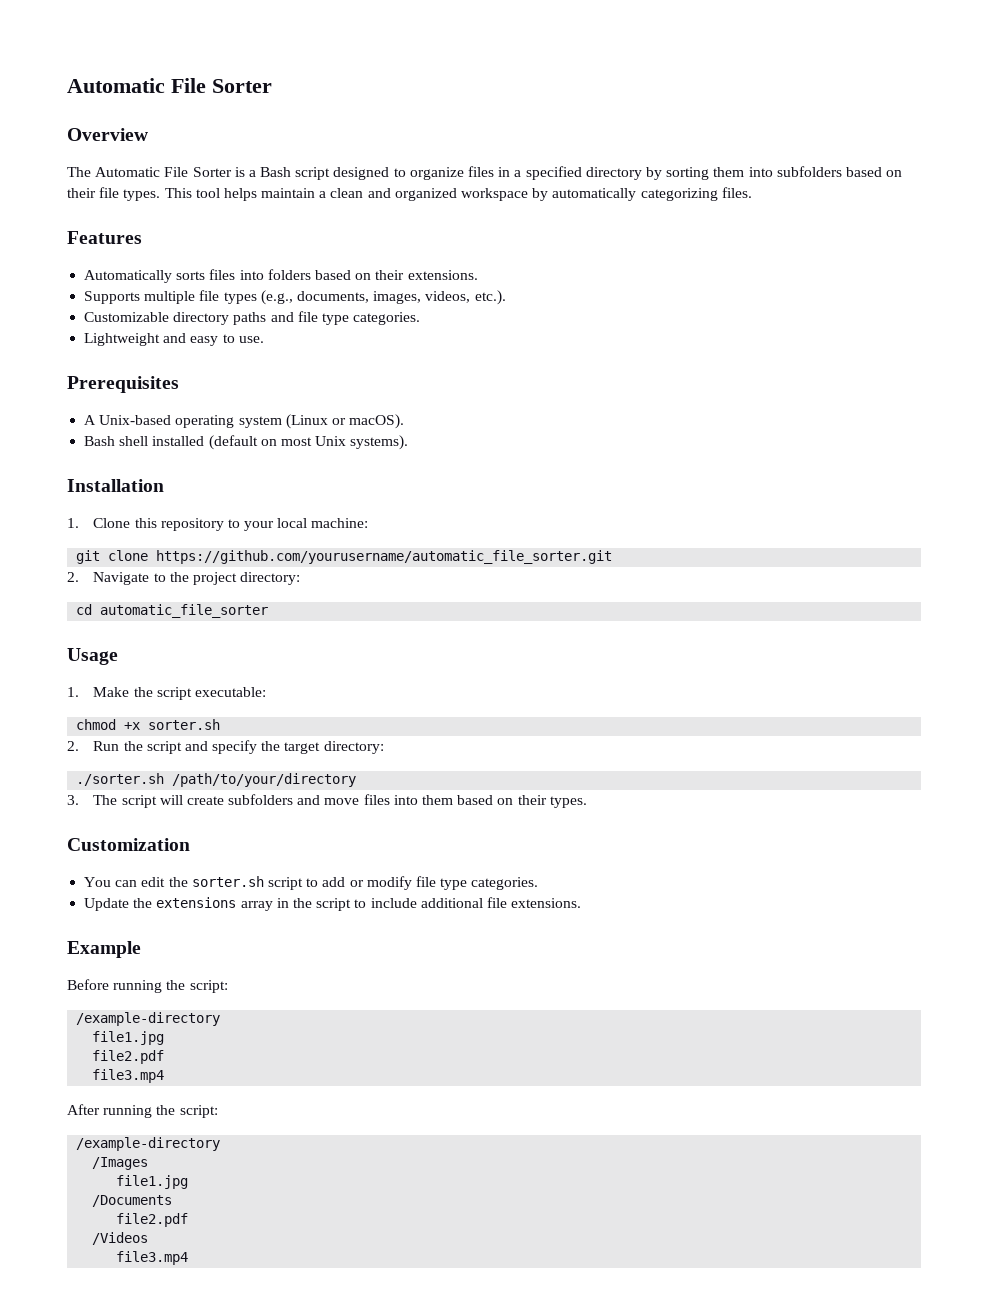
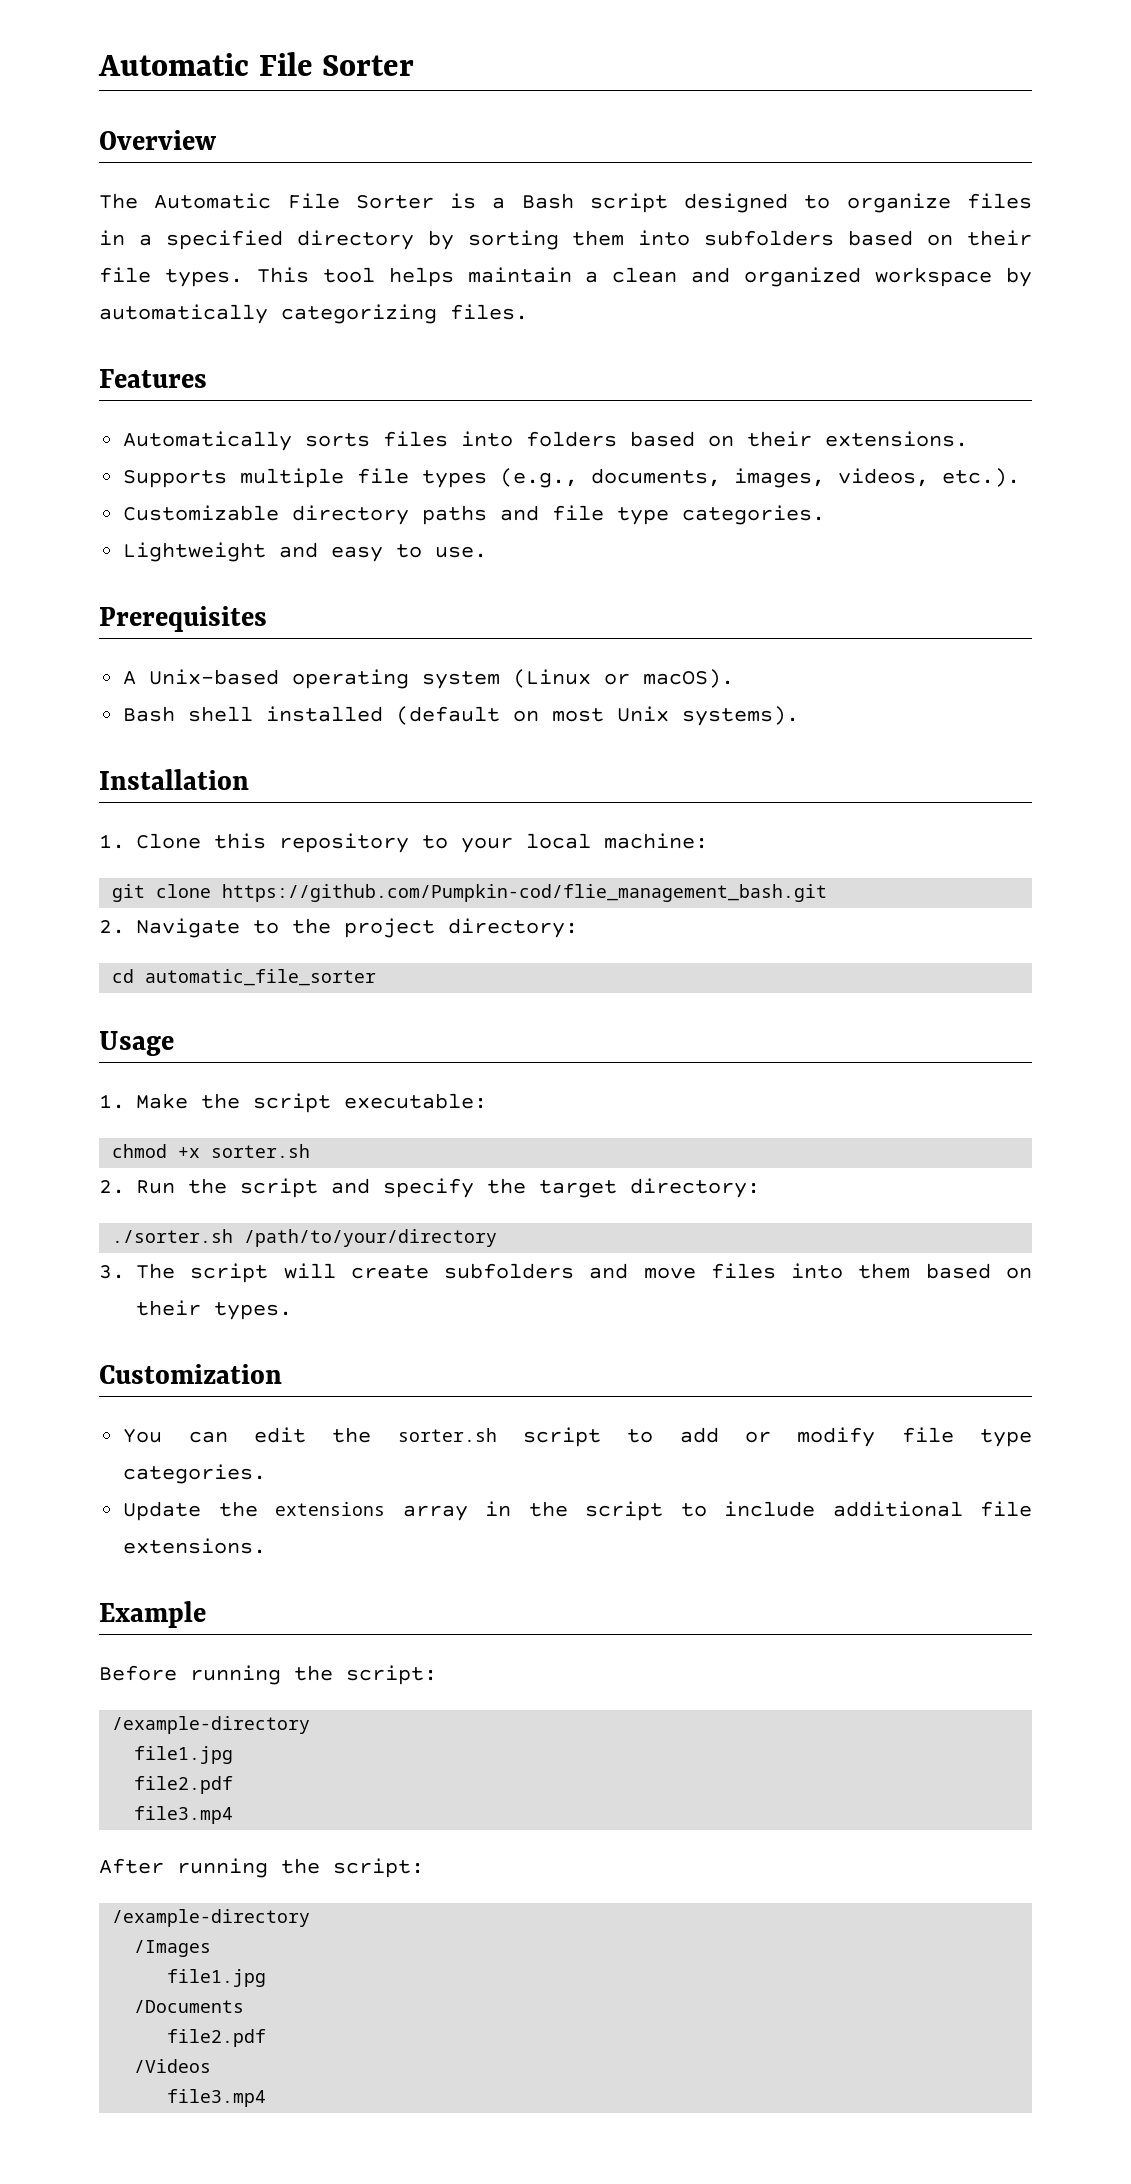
[156,550,613,564] https://github.com/yourusername/automatic_file_sorter.git -> [222,884,828,902] https://github.com/Pumpkin-cod/flie_management_bash.git

